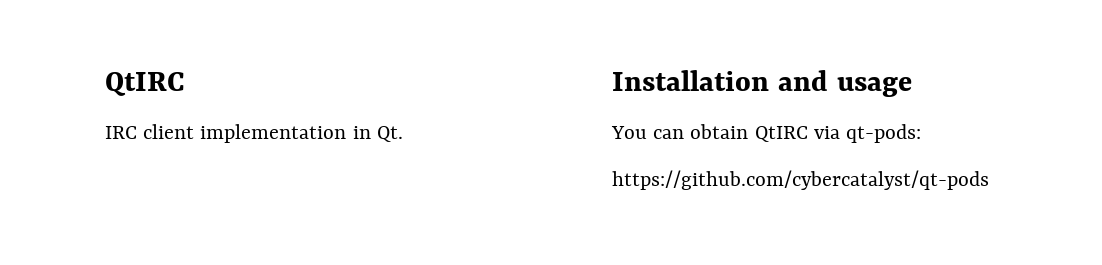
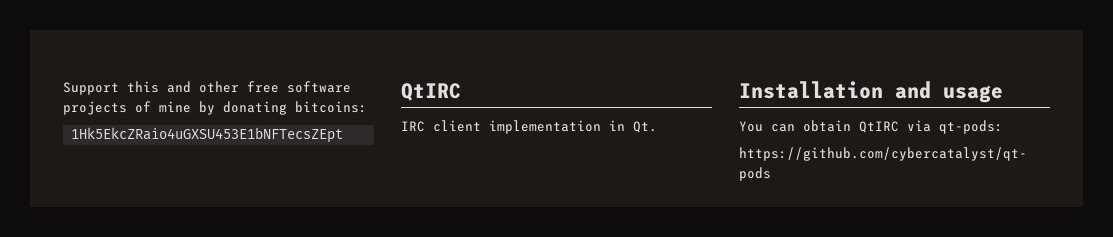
(105, 84) none -> [63,81,351,95] [63,101,367,115] [71,127,344,143] Support this and other free software projects of mine by donating bitcoins: // 1Hk5EkcZRaio4uGXSU453E1bNFTecsZEpt //

